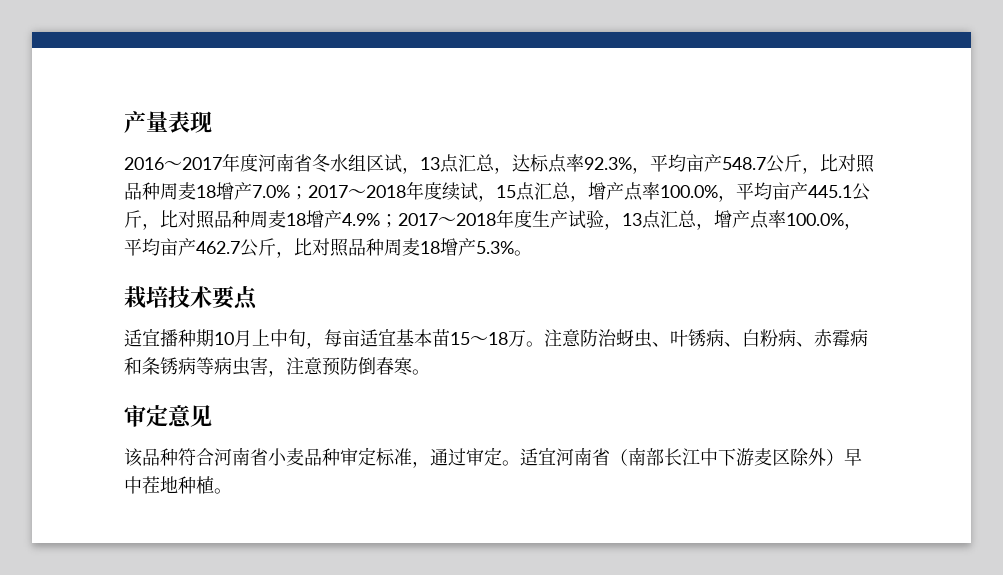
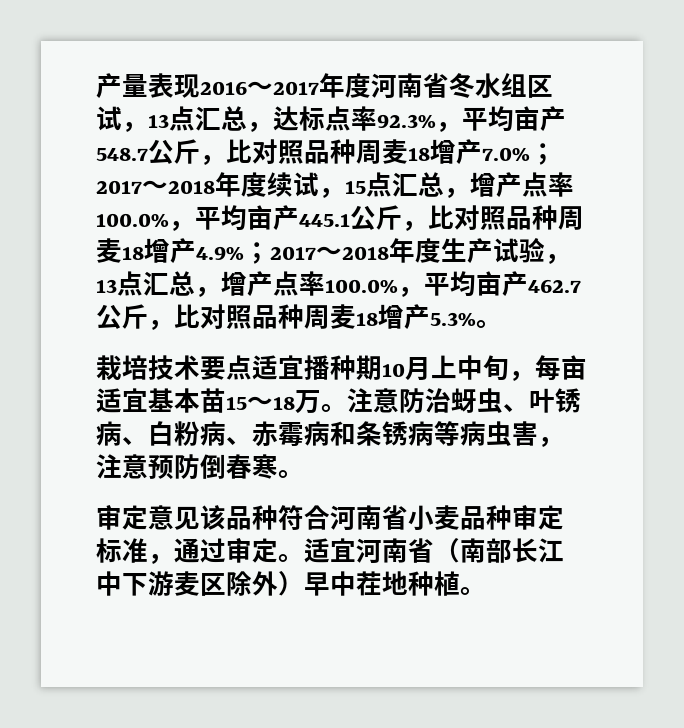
(212, 122) // -> (200, 86) none
(258, 298) // -> (252, 367) none
(212, 416) // -> (200, 518) none

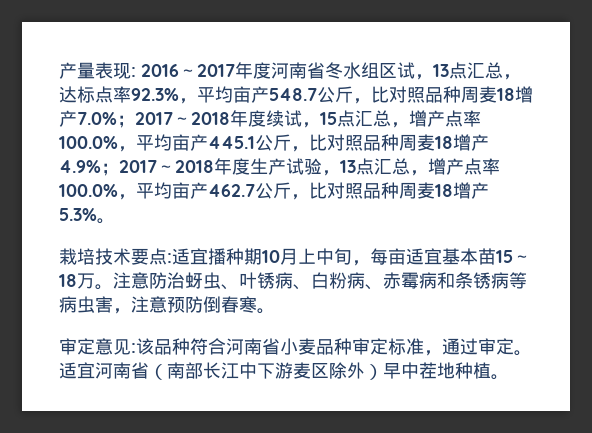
(200, 86) none -> [131,67,136,77] :
(252, 367) none -> [167,253,172,263] :
(200, 518) none -> [131,343,136,353] :

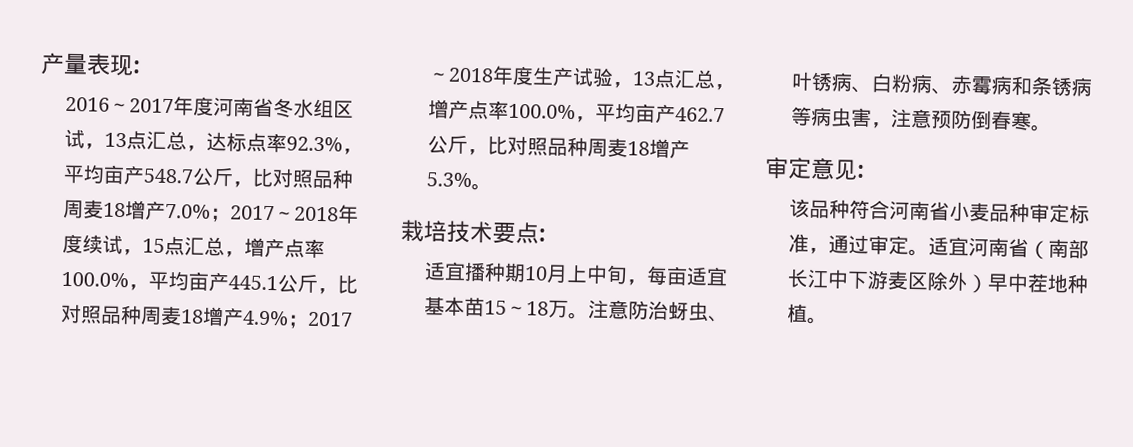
(136, 72) none -> (141, 67) //
(172, 258) none -> (546, 235) //
(136, 348) none -> (865, 171) //

